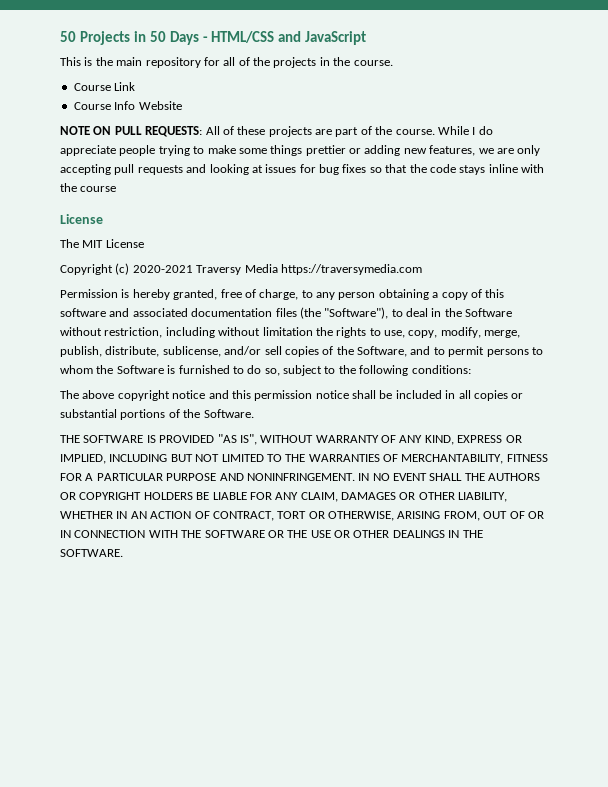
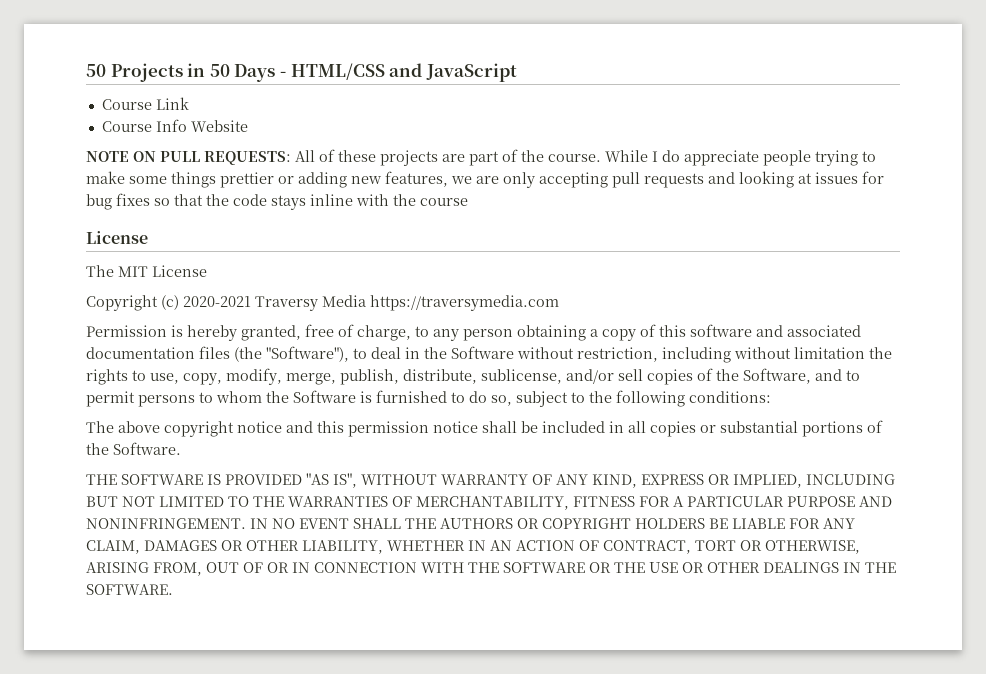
[60,57,393,68] // This is the main repository for all of the projects in the course. -> (517, 72) none

